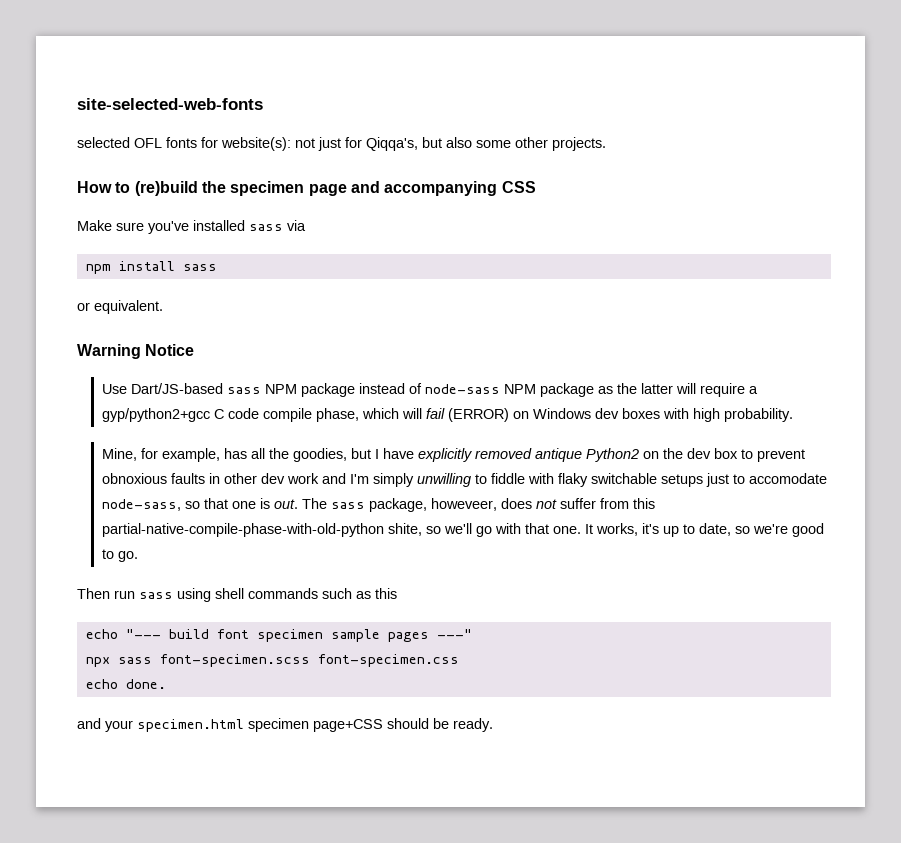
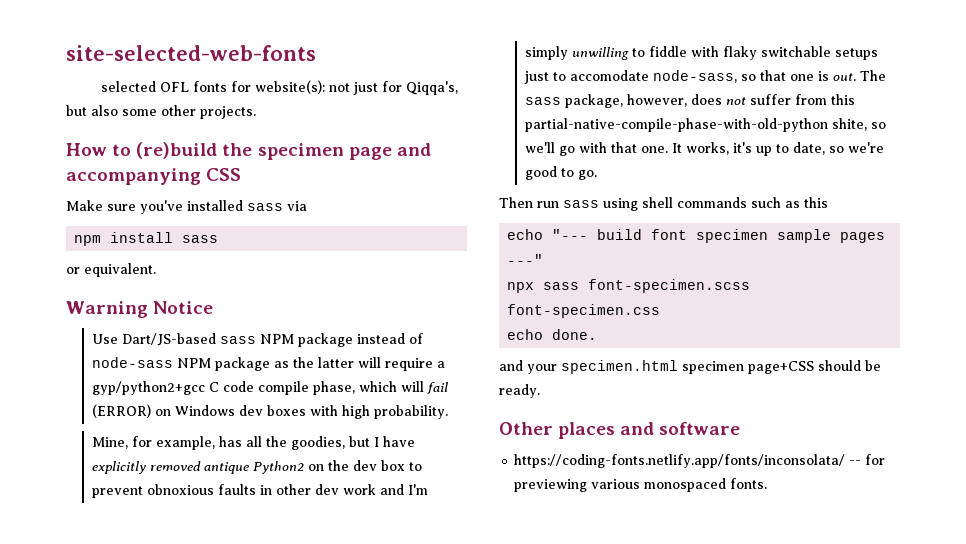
[430,498,497,511] howeveer, -> [626,94,687,107] however,
(493, 725) none -> [499,422,741,439] [514,454,886,468] [514,478,768,492] // Other places and software // https://coding-fonts.netlify.app/fonts/inconsolata/ -- for previewing various monospaced fonts.

